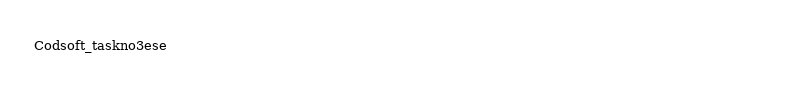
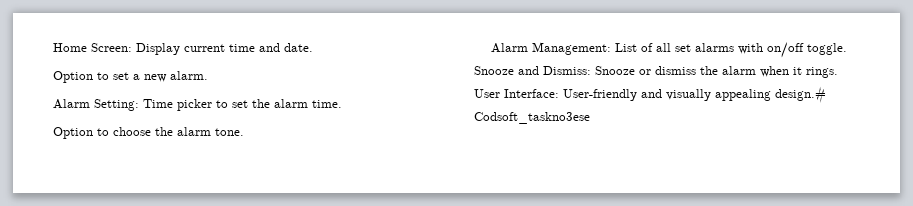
(34, 46) none -> [53,43,313,55] [53,71,208,83] [53,99,342,111] [53,127,244,139] [490,42,847,58] [474,66,838,78] [474,86,826,103] Home Screen: Display current time and date. // Option to set a new alarm. // Alarm Setting: Time picker to set the alarm time. // Option to choose the alarm tone. // Alarm Management: List of all set alarms with on/off toggle. Snooze and Dismiss: Snooze or dismiss the alarm when it rings. User Interface: User-friendly and visually appealing design.#

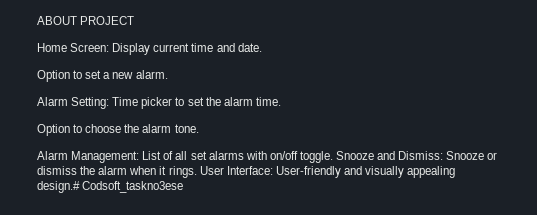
(53, 47) none -> [37,16,135,25] ABOUT PROJECT //

